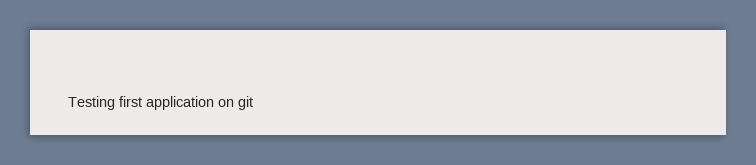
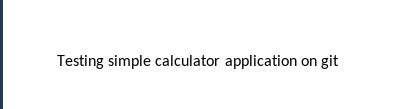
[119,96,142,107] first -> [108,55,221,69] simple calculator

